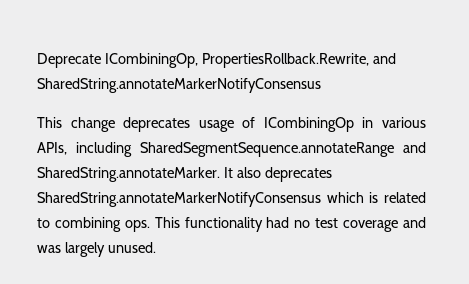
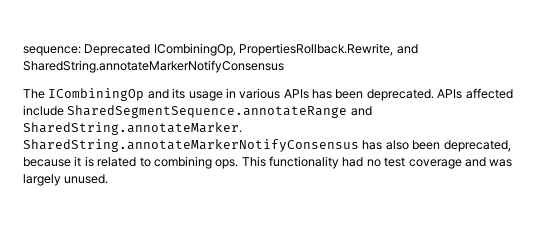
[37,53,101,68] Deprecate -> [23,44,151,56] sequence: Deprecated
[37,117,426,132] [37,142,426,157] [37,167,332,182] [37,192,364,207] This change deprecates usage of ICombiningOp in various APIs, including SharedSegmentSequence.annotateRange and SharedString.annotateMarker. It also deprecates SharedString.annotateMarkerNotifyConsensus which -> [23,88,513,101] [23,105,372,118] [23,122,242,135] [23,139,511,152] [23,156,82,167] The ICombiningOp and its usage in various APIs has been deprecated. APIs affected include SharedSegmentSequence.annotateRange and SharedString.annotateMarker. SharedString.annotateMarkerNotifyConsensus has also been deprecated, because it

